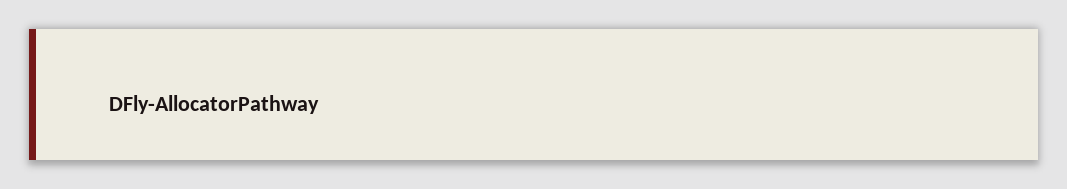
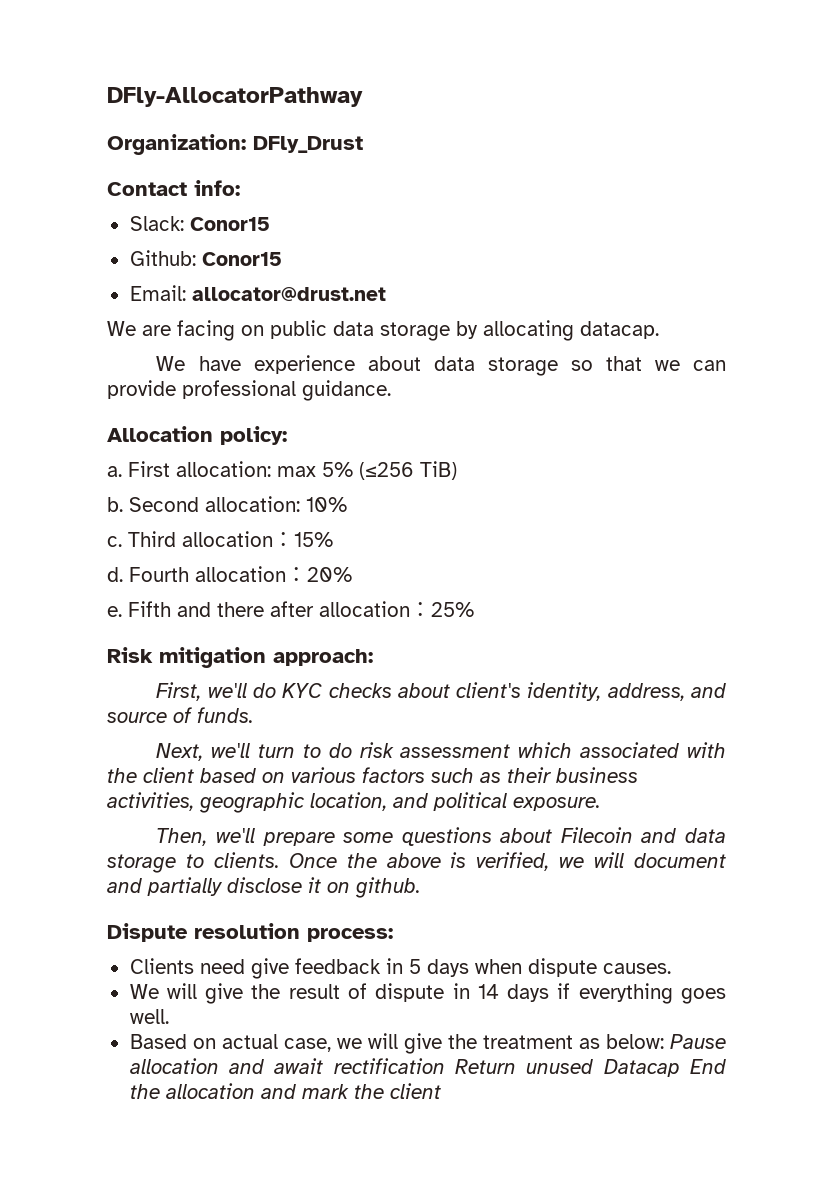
(319, 104) none -> [107,134,363,155] [107,180,240,196] [129,216,270,231] [129,250,282,266] [129,285,386,301] [107,320,659,341] [156,355,726,376] [107,380,391,401] [107,426,287,445] [107,461,457,480] [107,496,347,512] [107,531,333,547] [107,566,352,582] [107,601,474,617] [107,647,373,668] [156,682,727,701] [107,707,253,723] [156,742,726,761] [107,767,638,783] [107,792,600,813] [156,827,726,846] [107,852,726,873] [107,877,420,898] [107,923,393,942] [129,958,671,979] [129,983,727,1004] [129,1009,169,1024] [129,1033,726,1054] [129,1058,727,1077] [129,1083,441,1099] // Organization: DFly_Drust // Contact info: // Slack: Conor15 // Github: Conor15 // Email: allocator@drust.net // We are facing on public data storage by allocating datacap. // We have experience about data storage so that we can provide professional guidance. // Allocation policy: // a. First allocation: max 5% (≤256 TiB) // b. Second allocation: 10% // c. Third allocation：15% // d. Fourth allocation：20% // e. Fifth and there after allocation：25% // Risk mitigation approach: // First, we'll do KYC checks about client's identity, address, and source of funds. // Next, we'll turn to do risk assessment which associated with the client based on various factors such as their business activities, geographic location, and political exposure. // Then, we'll prepare some questions about Filecoin and data storage to clients. Once the above is verified, we will document and partially disclose it on github. // Dispute resolution process: // Clients need give feedback in 5 days when dispute causes. // We will give the result of dispute in 14 days if everything goes well. // Based on actual case, we will give the treatment as below: Pause allocation and await rectification Return unused Datacap End the allocation and mark the client

